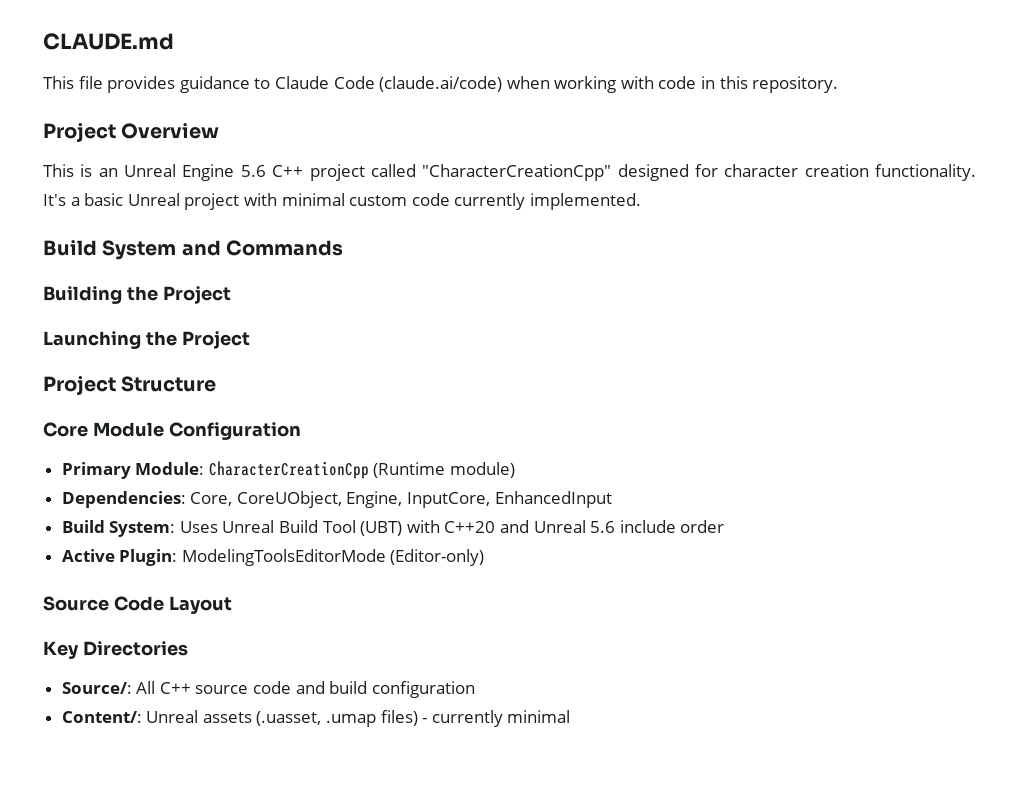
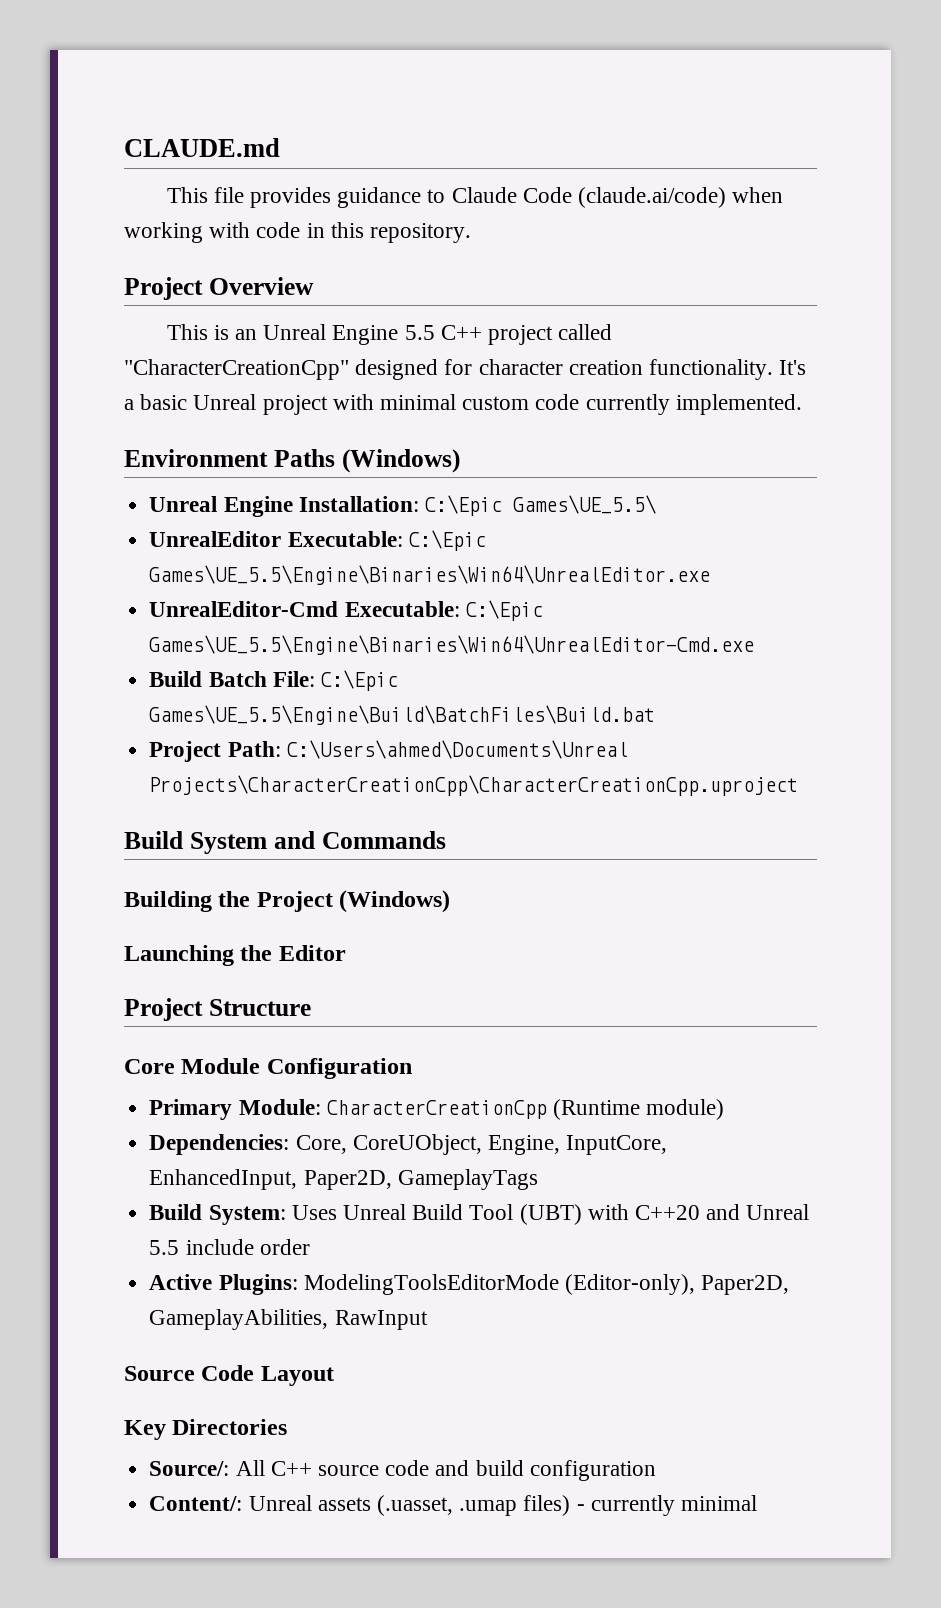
[240,165,266,177] 5.6 -> [404,325,435,340] 5.5
(641, 201) none -> [124,449,460,473] [149,495,656,517] [149,530,486,551] [149,565,711,585] [149,600,543,621] [149,635,755,655] [149,670,398,691] [149,705,656,725] [149,740,628,762] [149,775,799,796] // Environment Paths (Windows) // Unreal Engine Installation: C:\Epic Games\UE_5.5\ // UnrealEditor Executable: C:\Epic Games\UE_5.5\Engine\Binaries\Win64\UnrealEditor.exe // UnrealEditor-Cmd Executable: C:\Epic Games\UE_5.5\Engine\Binaries\Win64\UnrealEditor-Cmd.exe // Build Batch File: C:\Epic Games\UE_5.5\Engine\Build\BatchFiles\Build.bat // Project Path: C:\Users\ahmed\Documents\Unreal Projects\CharacterCreationCpp\CharacterCreationCpp.uproject
(231, 295) none -> [339,890,451,913] (Windows)
[181,331,250,349] Project -> [278,945,346,961] Editor
[494,491,612,508] EnhancedInput -> [149,1169,538,1190] EnhancedInput, Paper2D, GameplayTags
[590,521,616,533] 5.6 -> [149,1240,180,1255] 5.5
[119,549,485,566] Plugin: ModelingToolsEditorMode (Editor-only) -> [218,1274,790,1295] [149,1309,428,1330] Plugins: ModelingToolsEditorMode (Editor-only), Paper2D, GameplayAbilities, RawInput

